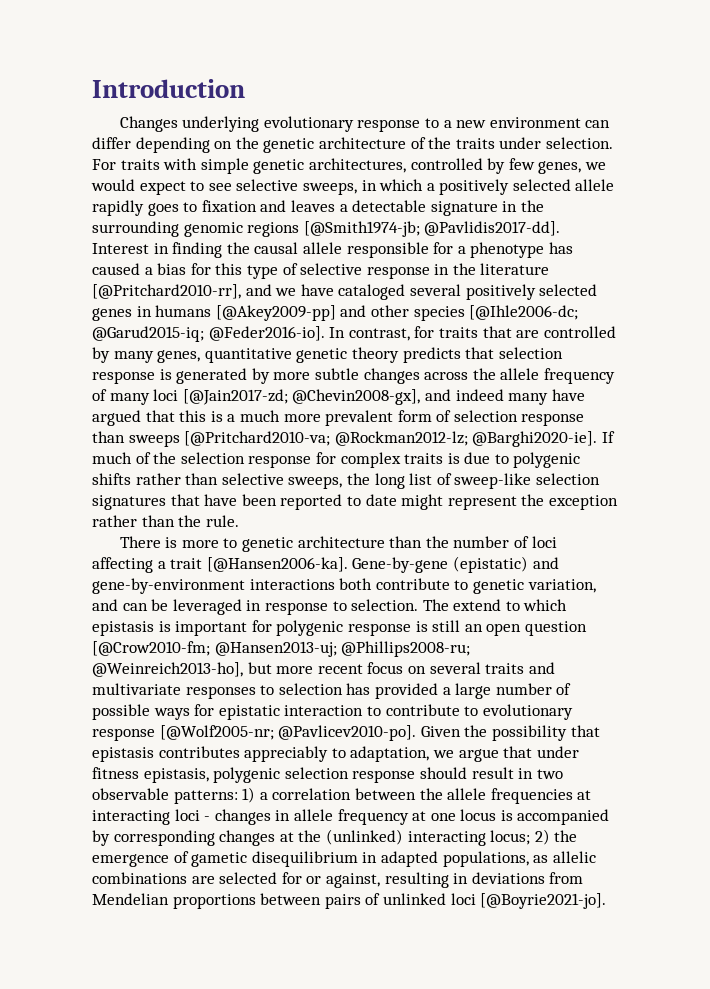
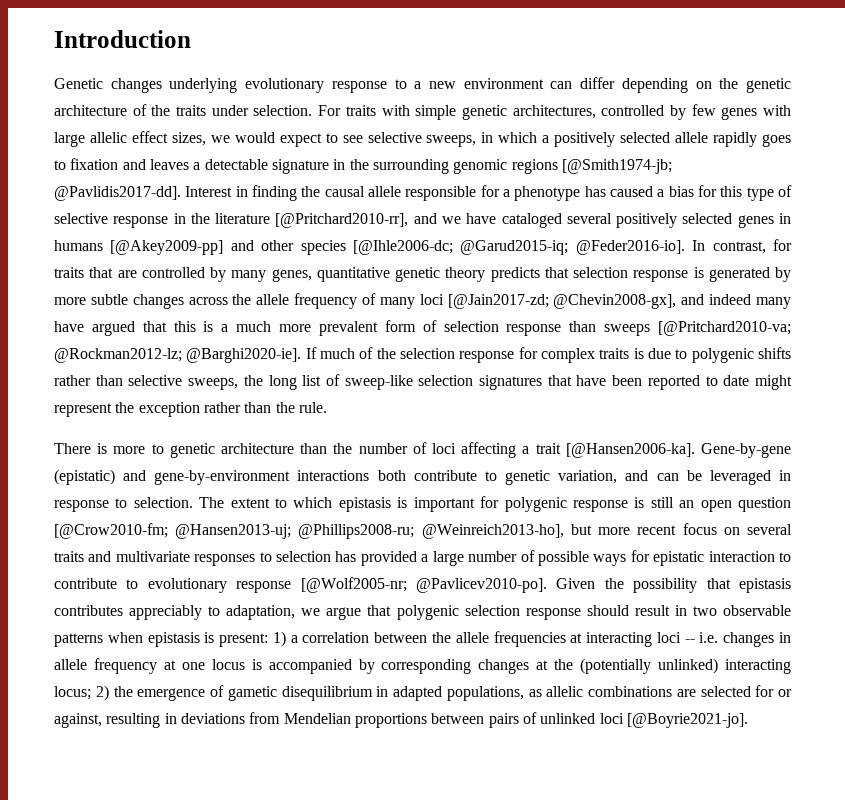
[119,116,178,132] Changes -> [54,78,162,93] Genetic changes
[538,161,582,174] genes, -> [721,105,791,120] [54,131,206,147] genes with large allelic effect sizes,
[453,599,502,611] extend -> [230,498,270,508] extent
[536,746,579,758] [92,767,209,783] under fitness epistasis, -> (392, 610) none
[173,790,238,804] patterns: -> [54,632,269,647] patterns when epistasis is present:
[204,816,211,821] - -> [684,632,719,643] -- i.e.
[325,829,403,845] (unlinked) -> [580,658,719,674] (potentially unlinked)

